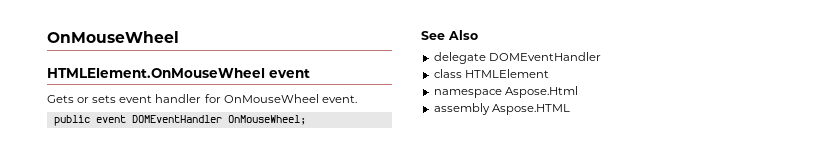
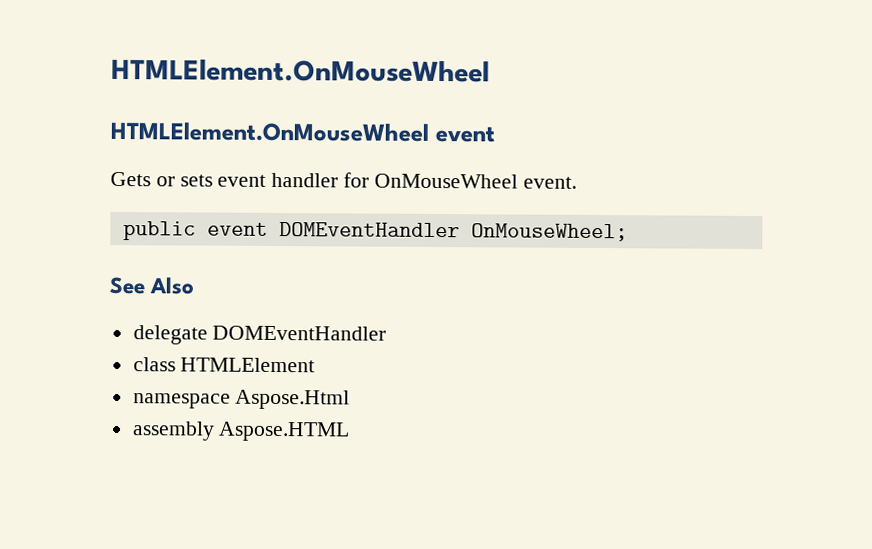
[47,31,179,43] OnMouseWheel -> [111,58,490,83] HTMLElement.OnMouseWheel

